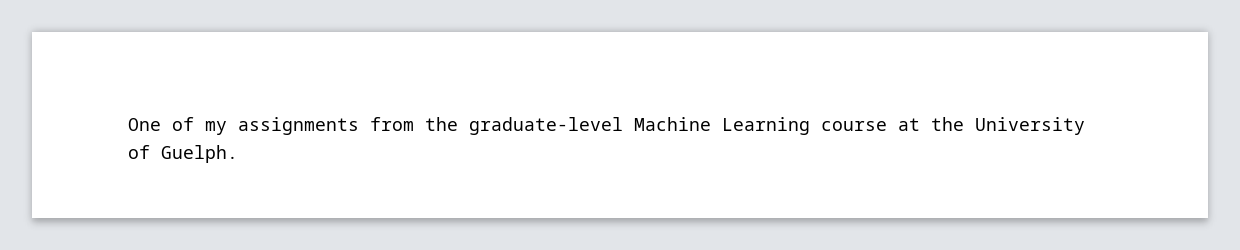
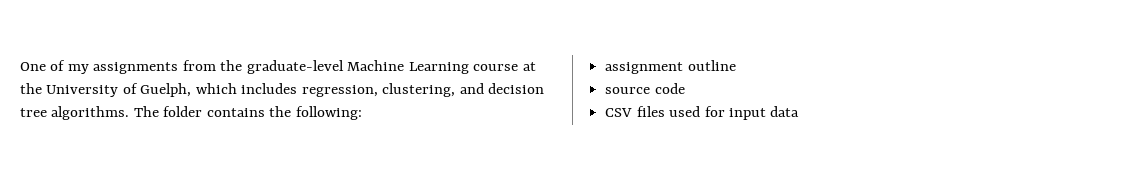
[161,145,238,163] Guelph. -> [140,83,545,97] [20,106,362,120] [605,60,736,74] [605,83,685,94] [605,106,800,120] Guelph, which includes regression, clustering, and decision tree algorithms. The folder contains the following: // assignment outline // source code // CSV files used for input data

